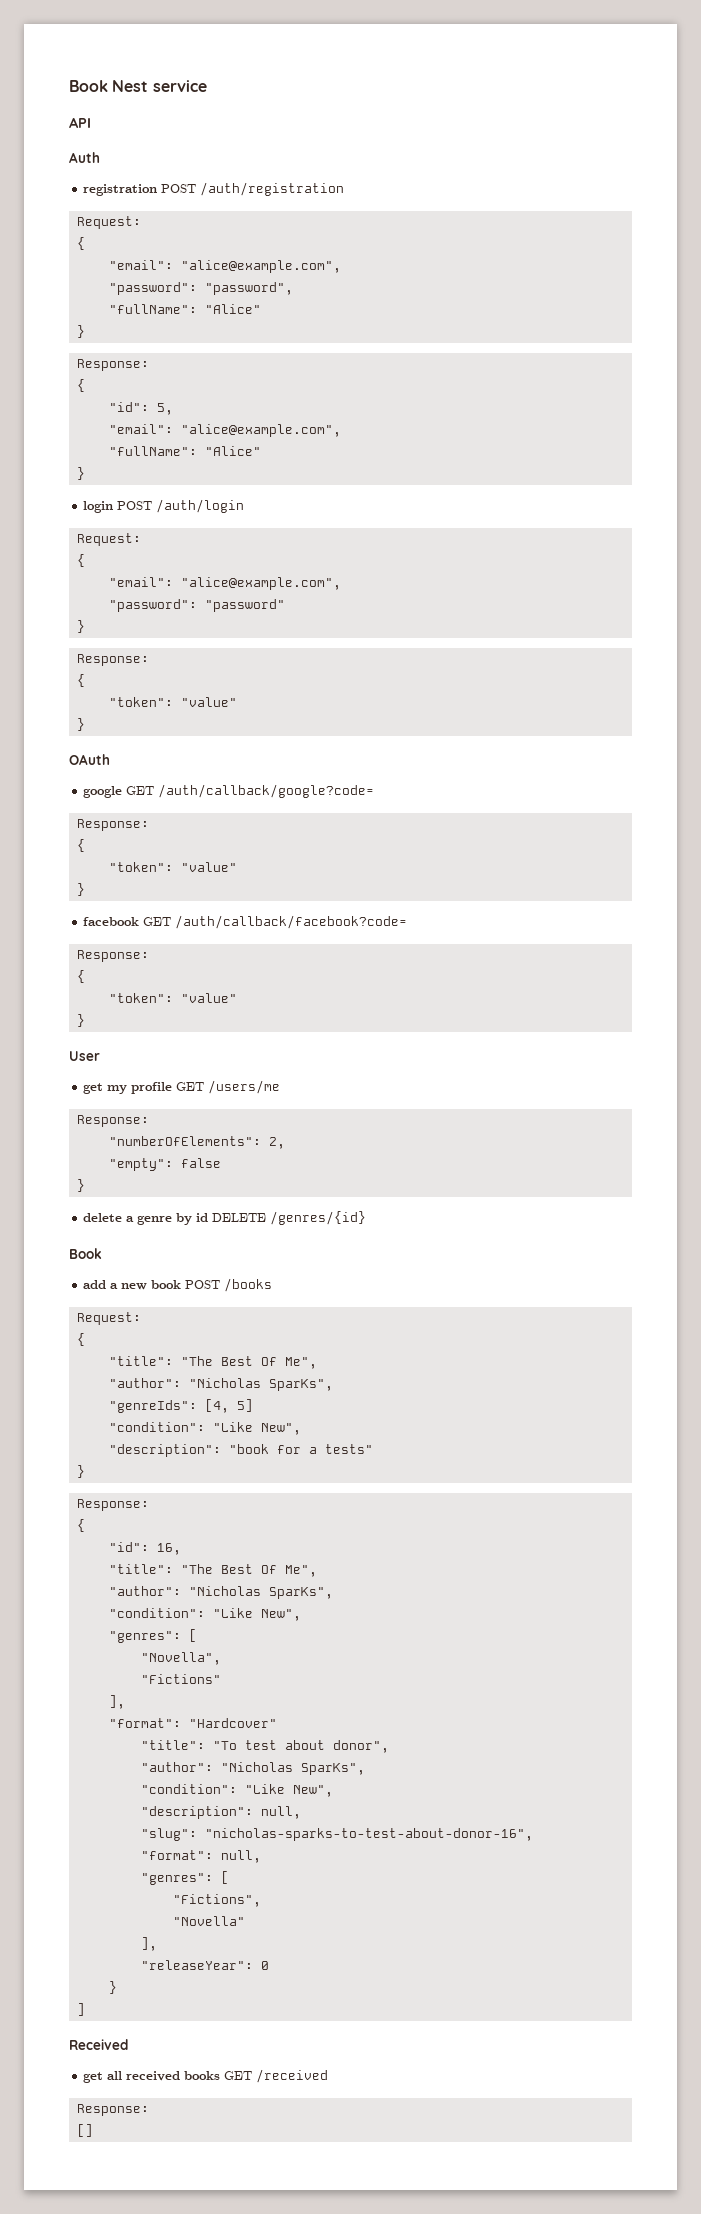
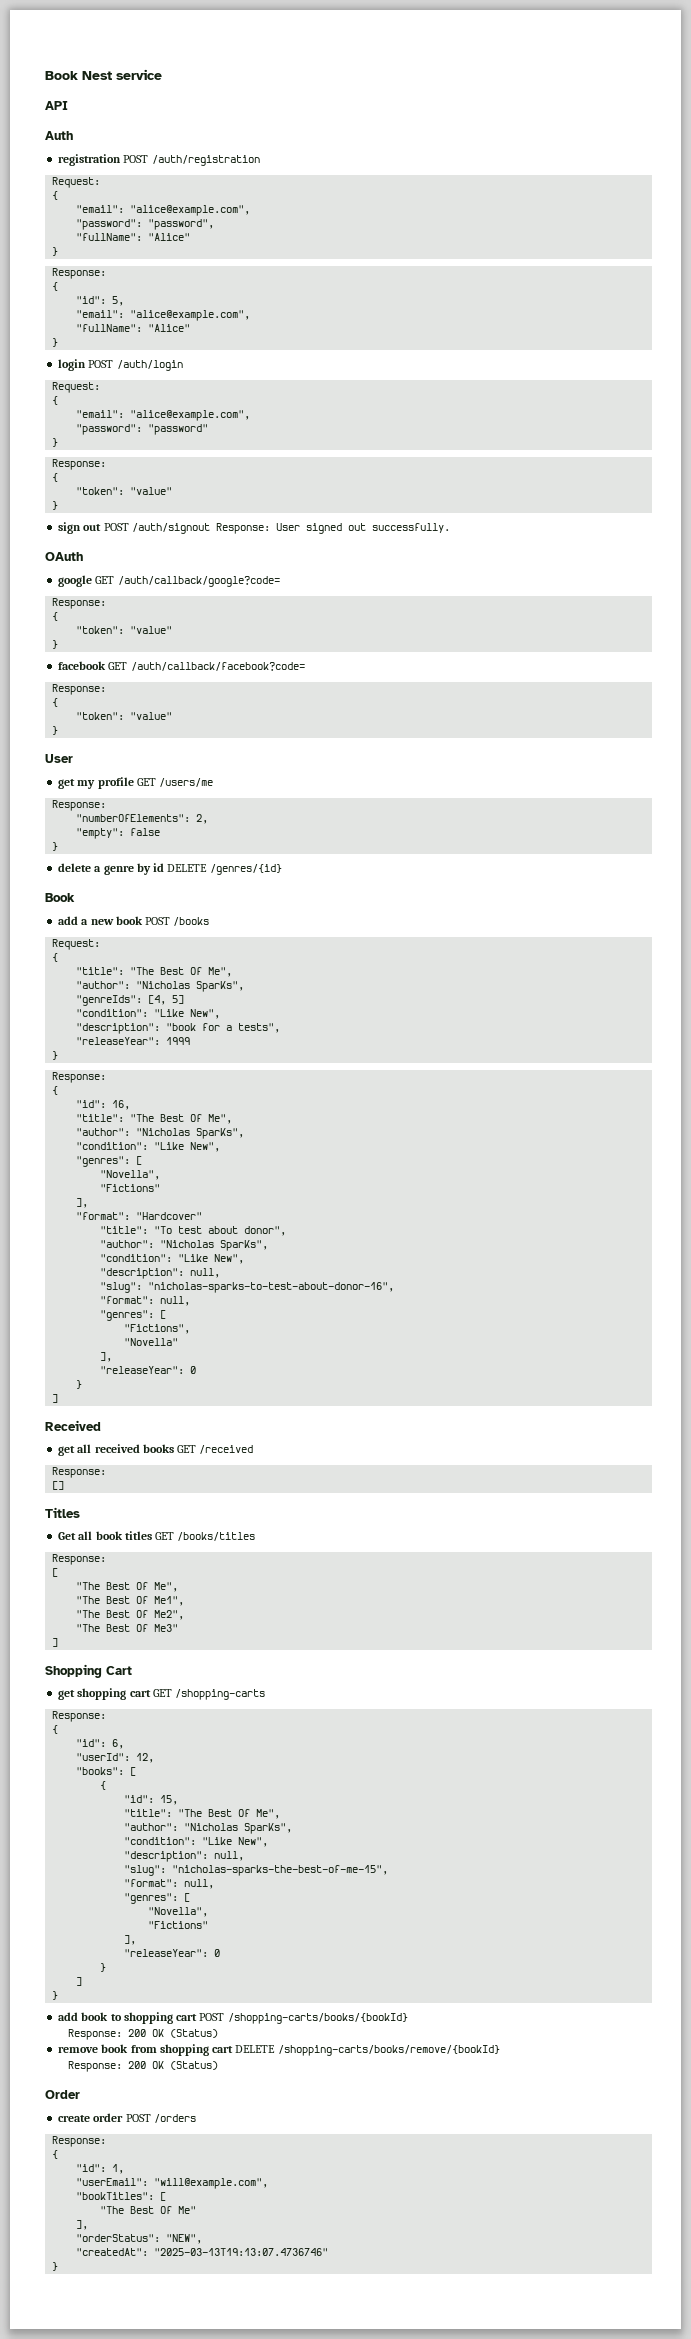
(85, 724) none -> [58,522,450,534] // sign out POST /auth/signout Response: User signed out successfully.
[324,1444,373,1454] tests" -> [238,1023,281,1033] [76,1037,191,1045] tests", // "releaseYear": 1999
(93, 2130) none -> [45,1507,80,1518] [58,1531,256,1541] [52,1554,107,1565] [52,1568,59,1577] [76,1582,179,1592] [76,1596,185,1606] [76,1610,185,1620] [76,1624,179,1632] [52,1638,59,1647] [45,1664,132,1678] [58,1688,266,1700] [52,1711,107,1722] [52,1725,59,1734] [76,1739,125,1749] [76,1753,155,1763] [76,1767,137,1776] [100,1781,107,1790] [124,1795,179,1805] [124,1809,281,1819] [124,1823,293,1834] [124,1837,269,1847] [124,1851,245,1862] [124,1865,389,1876] [124,1879,215,1889] [124,1893,191,1904] [148,1907,209,1917] [148,1921,209,1929] [124,1935,137,1945] [124,1949,221,1957] [100,1963,107,1972] [76,1977,83,1986] [52,1991,59,2000] [58,2012,408,2024] [67,2029,218,2040] [58,2044,500,2056] [67,2061,218,2072] [45,2090,80,2099] [58,2113,196,2123] [52,2136,107,2147] [52,2150,59,2159] [76,2164,125,2174] [76,2178,269,2189] [76,2192,167,2201] [100,2206,197,2214] [76,2220,89,2230] [76,2234,203,2244] [76,2248,329,2256] [52,2262,59,2271] // Titles // Get all book titles GET /books/titles // Response: // [ // "The Best Of Me", // "The Best Of Me1", // "The Best Of Me2", // "The Best Of Me3" // ] // Shopping Cart // get shopping cart GET /shopping-carts // Response: // { // "id": 6, // "userId": 12, // "books": [ // { // "id": 15, // "title": "The Best Of Me", // "author": "Nicholas SparKs", // "condition": "Like New", // "description": null, // "slug": "nicholas-sparks-the-best-of-me-15", // "format": null, // "genres": [ // "Novella", // "Fictions" // ], // "releaseYear": 0 // } // ] // } // add book to shopping cart POST /shopping-carts/books/{bookId} // Response: 200 OK (Status) // remove book from shopping cart DELETE /shopping-carts/books/remove/{bookId} // Response: 200 OK (Status) // Order // create order POST /orders // Response: // { // "id": 1, // "userEmail": "will@example.com", // "bookTitles": [ // "The Best Of Me" // ], // "orderStatus": "NEW", // "createdAt": "2025-03-13T19:13:07.4736746" // }

